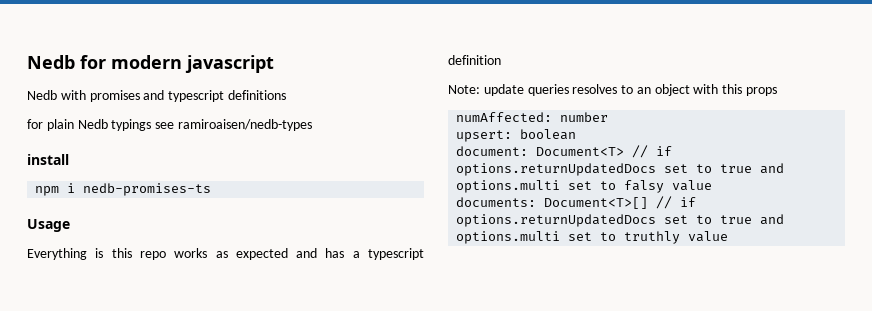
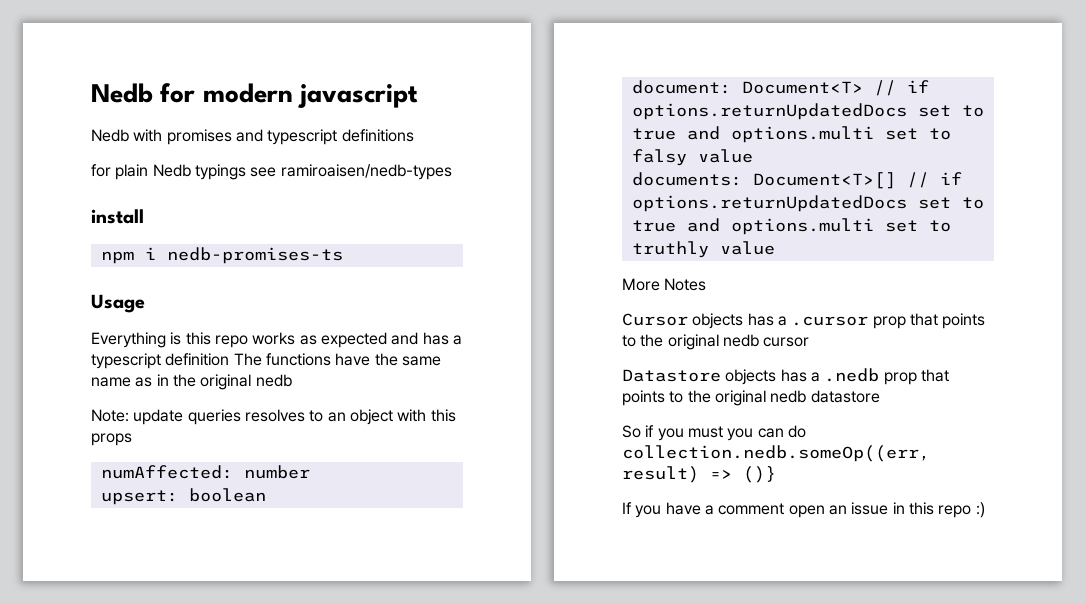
(501, 60) none -> [233,353,441,366] [91,374,292,390] The functions have the same name as in the original nedb
(729, 236) none -> [622,278,707,291] [622,313,986,329] [622,334,810,350] [622,368,949,385] [622,390,880,406] [622,425,806,441] [622,445,930,462] [622,466,776,483] [622,502,985,518] // More Notes // Cursor objects has a .cursor prop that points to the original nedb cursor // Datastore objects has a .nedb prop that points to the original nedb datastore // So if you must you can do collection.nedb.someOp((err, result) => ()} // If you have a comment open an issue in this repo :)

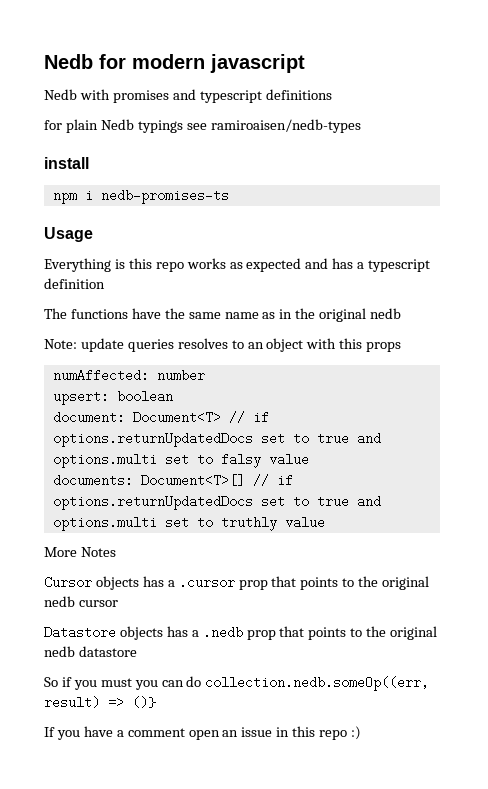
(230, 359) none -> (105, 283) //

